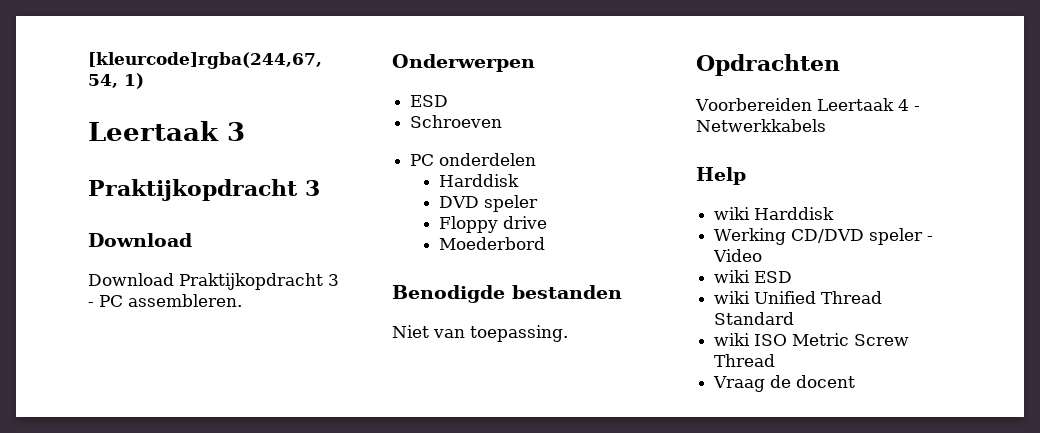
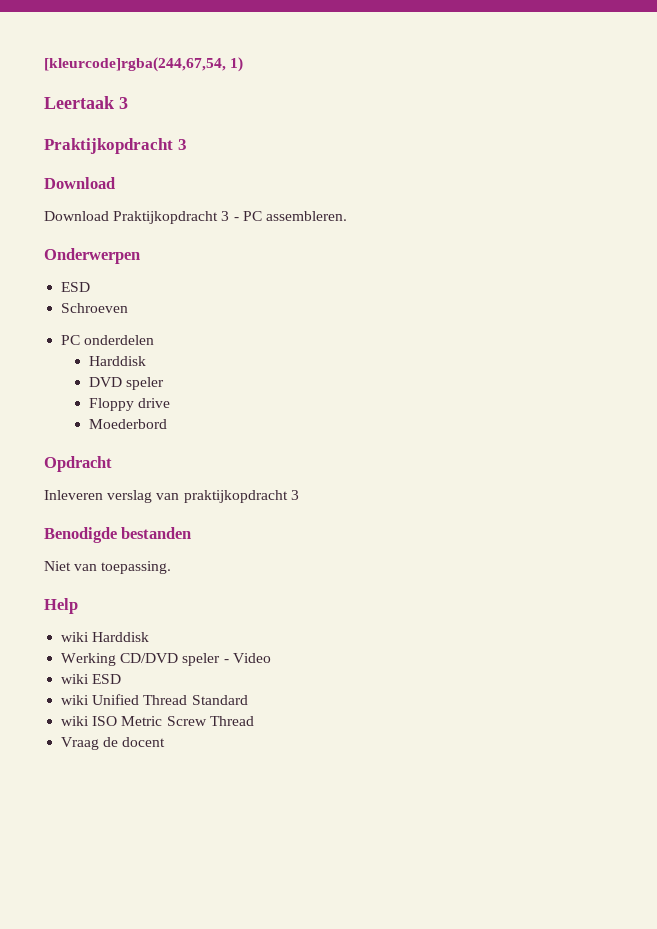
(545, 243) none -> [44,456,112,472] [44,490,299,503] // Opdracht // Inleveren verslag van praktijkopdracht 3
[696,54,840,76] [695,98,920,111] [696,119,826,132] // Opdrachten // Voorbereiden Leertaak 4 - Netwerkkabels -> (172, 567) none

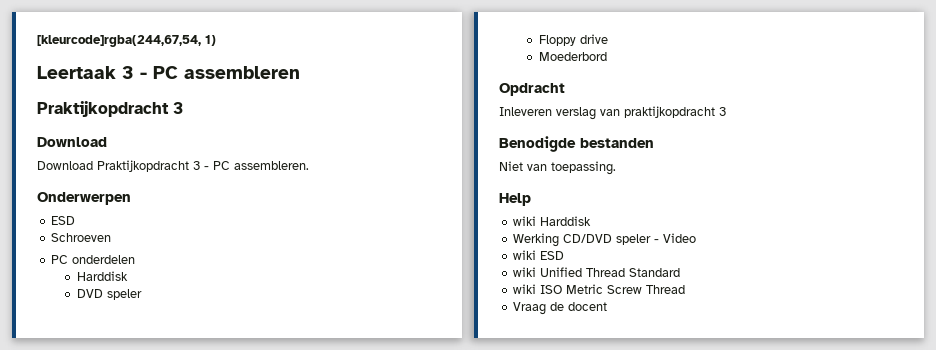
(128, 103) none -> [140,66,300,79] - PC assembleren

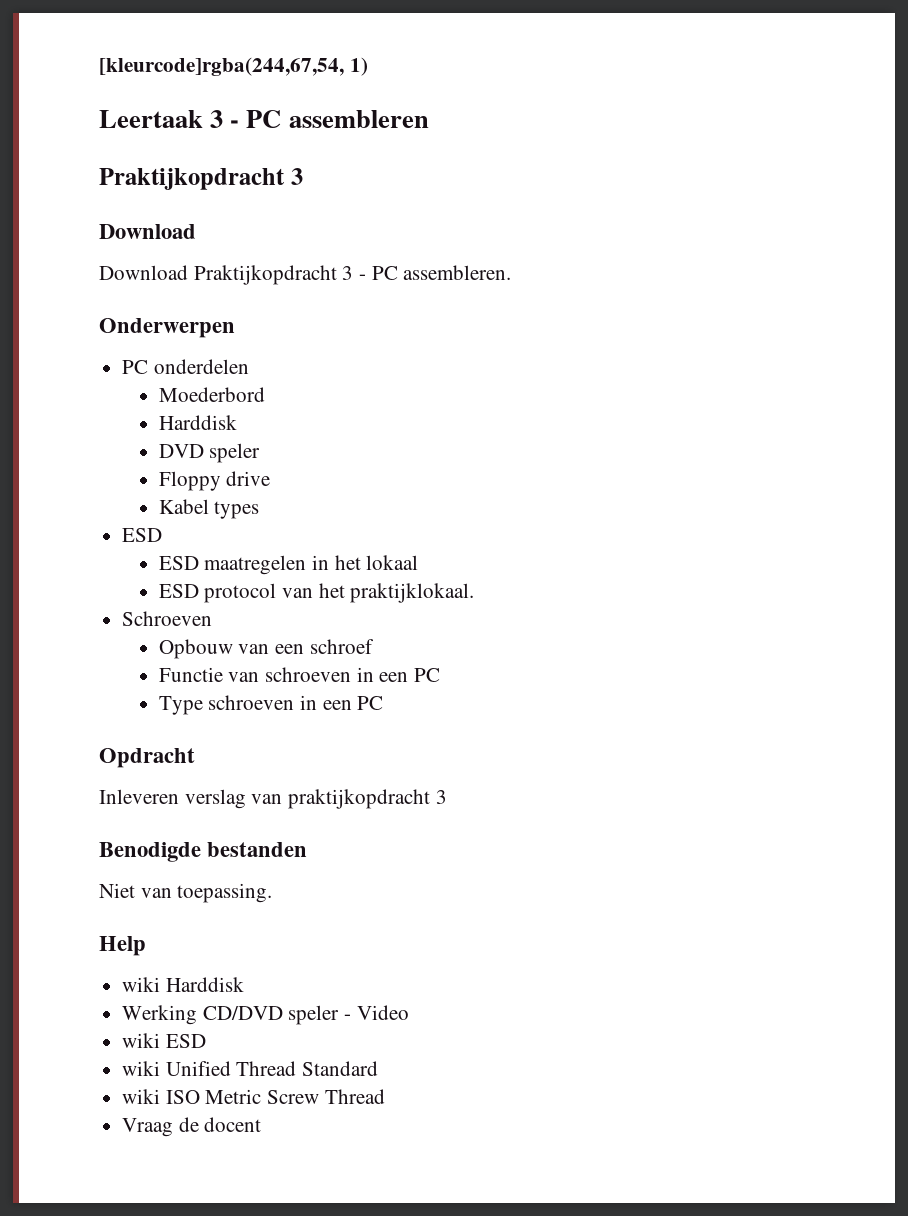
[51,216,76,225] [51,233,112,242] // ESD // Schroeven -> (235, 328) none
(136, 259) none -> [158,387,265,402] // Moederbord
[538,52,607,61] Moederbord -> [158,499,260,519] [122,528,163,542] [158,555,419,575] [158,583,475,603] [122,611,213,626] [158,639,374,659] [158,667,441,682] [158,695,384,715] Kabel types // ESD // ESD maatregelen in het lokaal // ESD protocol van het praktijklokaal. // Schroeven // Opbouw van een schroef // Functie van schroeven in een PC // Type schroeven in een PC

